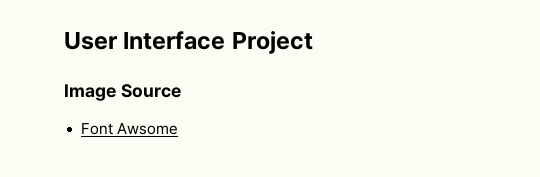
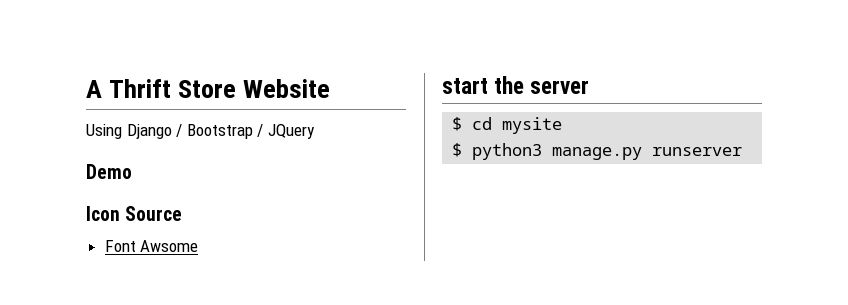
[64,31,313,54] [64,84,181,101] [81,123,179,135] User Interface Project // Image Source // Font Awsome -> [86,79,331,98] [86,124,315,139] [86,164,132,179] [86,206,183,221] [104,240,199,252] [442,76,590,94] [452,117,563,134] [452,143,743,160] A Thrift Store Website // Using Django / Bootstrap / JQuery // Demo // Icon Source // Font Awsome // start the server // $ cd mysite // $ python3 manage.py runserver

